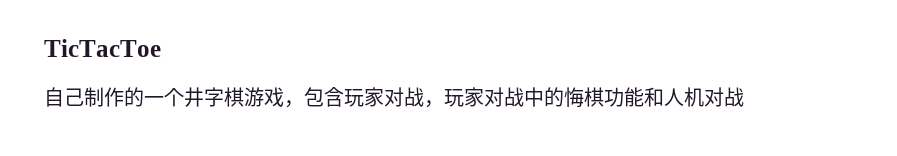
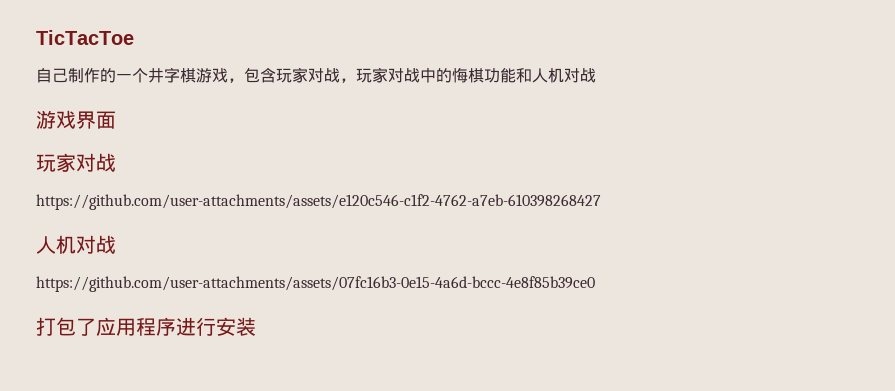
(744, 97) none -> [36,110,116,129] [36,153,116,172] [36,194,601,210] [36,235,116,254] [36,276,595,292] [36,317,256,336] // 游戏界面 // 玩家对战 // https://github.com/user-attachments/assets/e120c546-c1f2-4762-a7eb-610398268427 // 人机对战 // https://github.com/user-attachments/assets/07fc16b3-0e15-4a6d-bccc-4e8f85b39ce0 // 打包了应用程序进行安装

